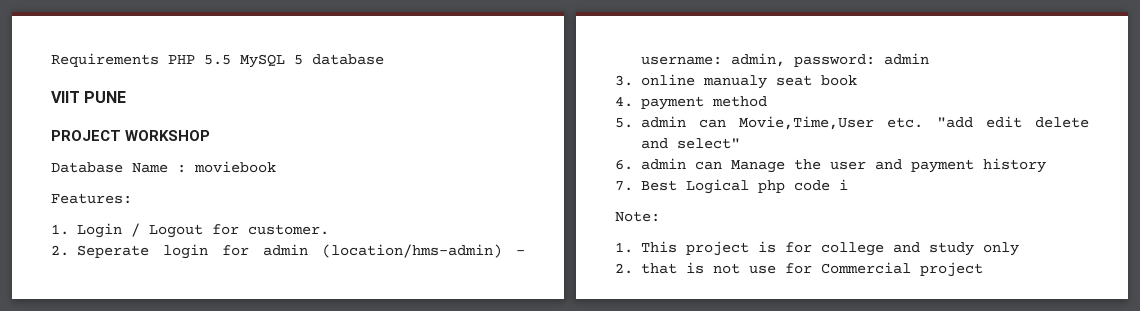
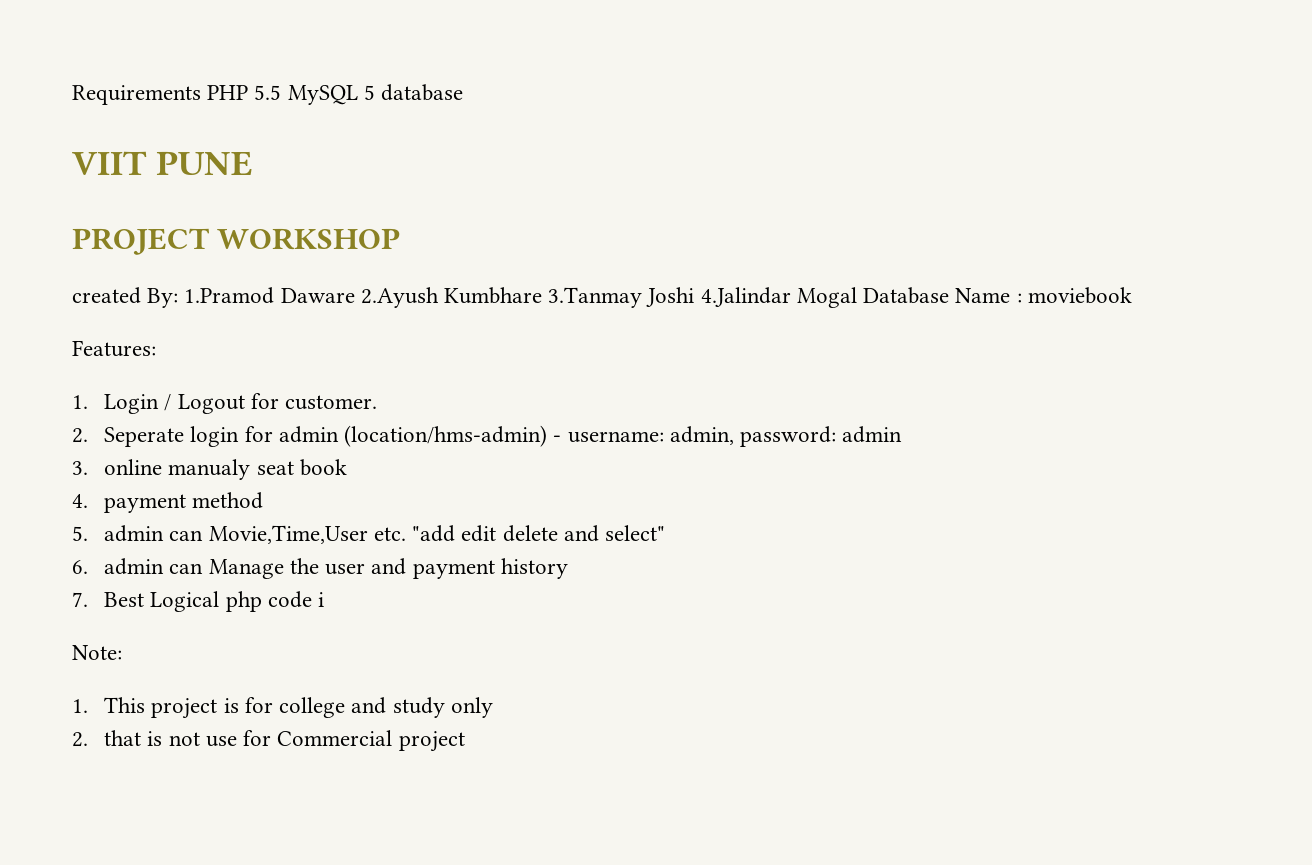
(211, 135) none -> [72,287,857,308] created By: 1.Pramod Daware 2.Ayush Kumbhare 3.Tanmay Joshi 4.Jalindar Mogal

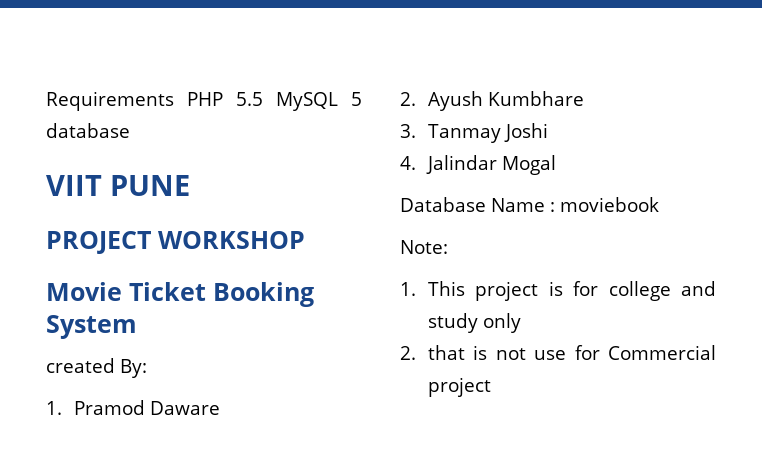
(401, 239) none -> [46,282,314,307] [46,315,137,339] // Movie Ticket Booking System
[184,287,275,304] 1.Pramod -> [46,400,145,415] // 1. Pramod
[360,287,439,308] 2.Ayush -> [400,91,483,111] // 2. Ayush
[548,287,643,308] 3.Tanmay -> [400,124,501,143] // 3. Tanmay
[700,287,791,307] 4.Jalindar -> [400,155,497,174] // 4. Jalindar
(857, 297) none -> (556, 165) //
[72,340,156,357] [72,393,378,414] [72,425,903,447] [72,459,347,480] [72,492,264,513] [72,525,665,544] [72,558,568,579] [72,591,325,612] // Features: // 1. Login / Logout for customer. // 2. Seperate login for admin (location/hms-admin) - username: admin, password: admin // 3. online manualy seat book // 4. payment method // 5. admin can Movie,Time,User etc. "add edit delete and select" // 6. admin can Manage the user and payment history // 7. Best Logical php code i -> (659, 204) none

